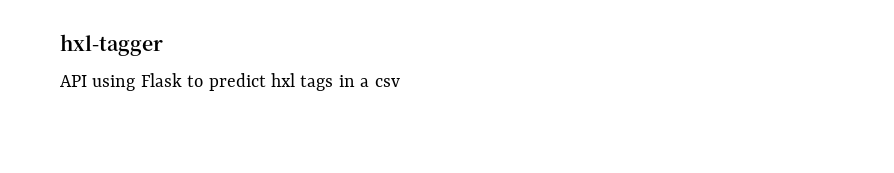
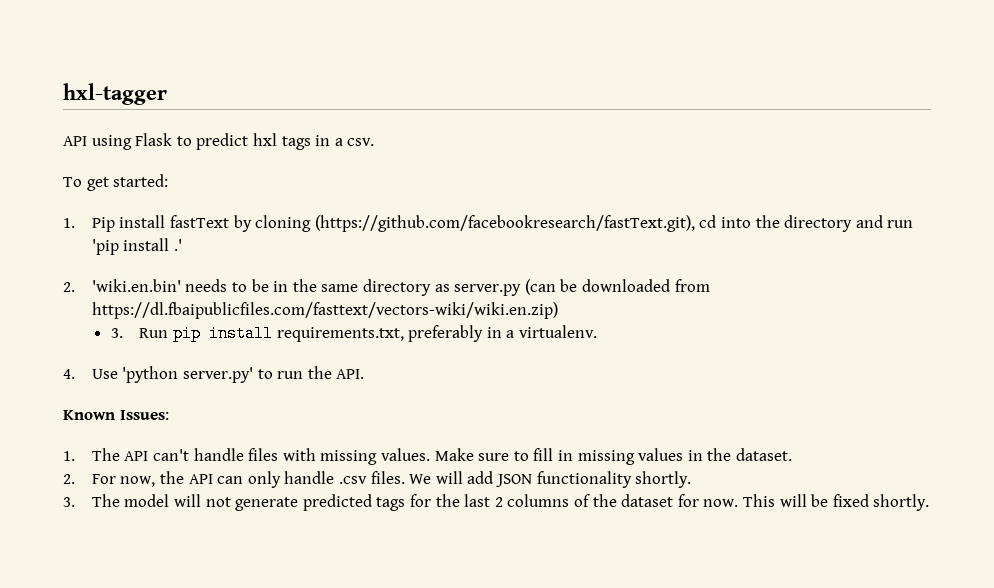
[374,78,400,87] csv -> [347,138,375,146] [63,174,169,191] [63,215,914,232] [91,238,183,255] [63,279,710,296] [91,302,558,319] [110,325,597,342] [63,366,365,383] [63,410,169,420] [63,448,792,465] [63,471,692,488] [63,494,930,511] csv. // To get started: // 1. Pip install fastText by cloning (https://github.com/facebookresearch/fastText.git), cd into the directory and run 'pip install .' // 2. 'wiki.en.bin' needs to be in the same directory as server.py (can be downloaded from https://dl.fbaipublicfiles.com/fasttext/vectors-wiki/wiki.en.zip) // 3. Run pip install requirements.txt, preferably in a virtualenv. // 4. Use 'python server.py' to run the API. // Known Issues: // 1. The API can't handle files with missing values. Make sure to fill in missing values in the dataset. // 2. For now, the API can only handle .csv files. We will add JSON functionality shortly. // 3. The model will not generate predicted tags for the last 2 columns of the dataset for now. This will be fixed shortly.

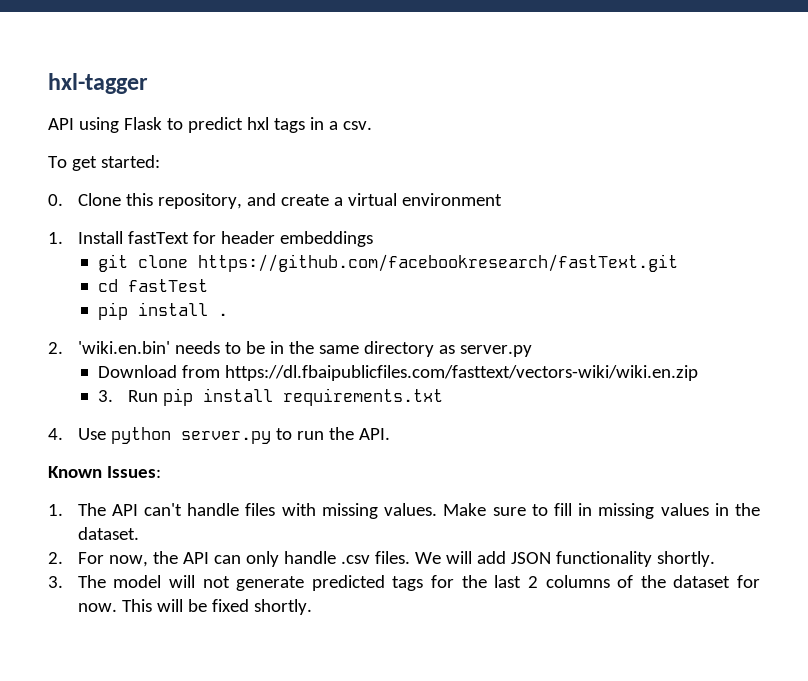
[63,215,914,232] [91,238,183,255] 1. Pip install fastText by cloning (https://github.com/facebookresearch/fastText.git), cd into the directory and run 'pip install .' -> [48,193,502,209] [48,231,373,247] [97,254,678,272] [97,279,208,292] [97,302,228,320] 0. Clone this repository, and create a virtual environment // 1. Install fastText for header embeddings // git clone https://github.com/facebookresearch/fastText.git // cd fastTest // pip install .
[524,279,710,295] [91,302,558,319] (can be downloaded from https://dl.fbaipublicfiles.com/fasttext/vectors-wiki/wiki.en.zip) -> [97,365,698,381] // Download from https://dl.fbaipublicfiles.com/fasttext/vectors-wiki/wiki.en.zip
[276,325,597,342] requirements.txt, preferably in a virtualenv. -> [282,388,443,406] requirements.txt
[122,366,254,383] 'python server.py' -> [110,427,271,444] python server.py

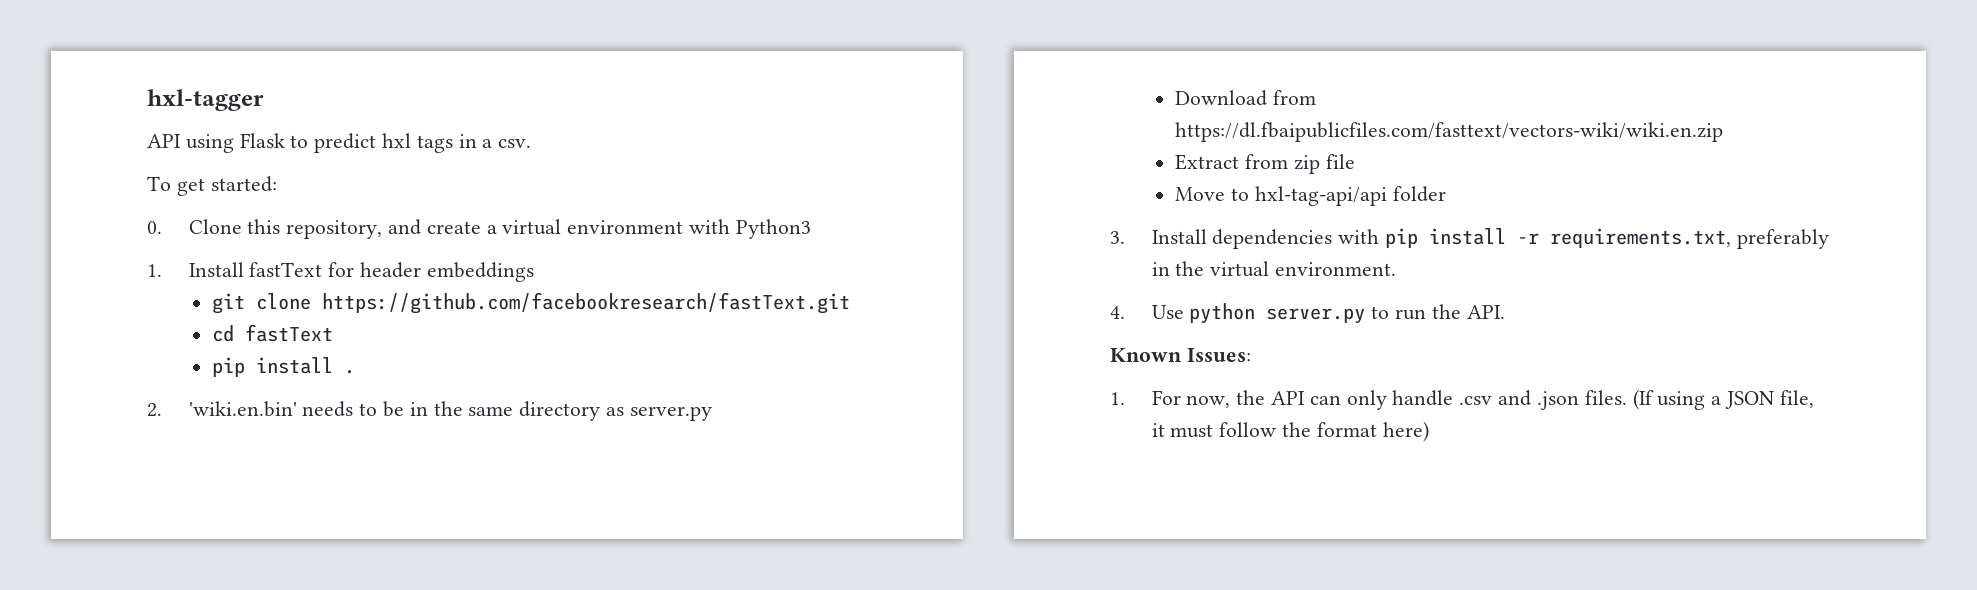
(502, 199) none -> [689,219,811,239] with Python3
[127,279,208,292] fastTest -> [245,324,334,342] fastText
[97,388,443,406] 3. Run pip install requirements.txt -> [1175,154,1355,174] [1175,186,1446,206] [1110,228,1829,249] [1151,261,1397,277] Extract from zip file // Move to hxl-tag-api/api folder // 3. Install dependencies with pip install -r requirements.txt, preferably in the virtual environment.
[77,503,760,519] [77,527,139,540] [48,552,63,564] The API can't handle files with missing values. Make sure to fill in missing values in the dataset. // 2. -> (1125, 398) none
[374,551,715,567] [48,575,761,591] [77,599,312,615] files. We will add JSON functionality shortly. // 3. The model will not generate predicted tags for the last 2 columns of the dataset for now. This will be fixed shortly. -> [1498,389,1814,410] [1151,421,1429,442] and .json files. (If using a JSON file, it must follow the format here)

